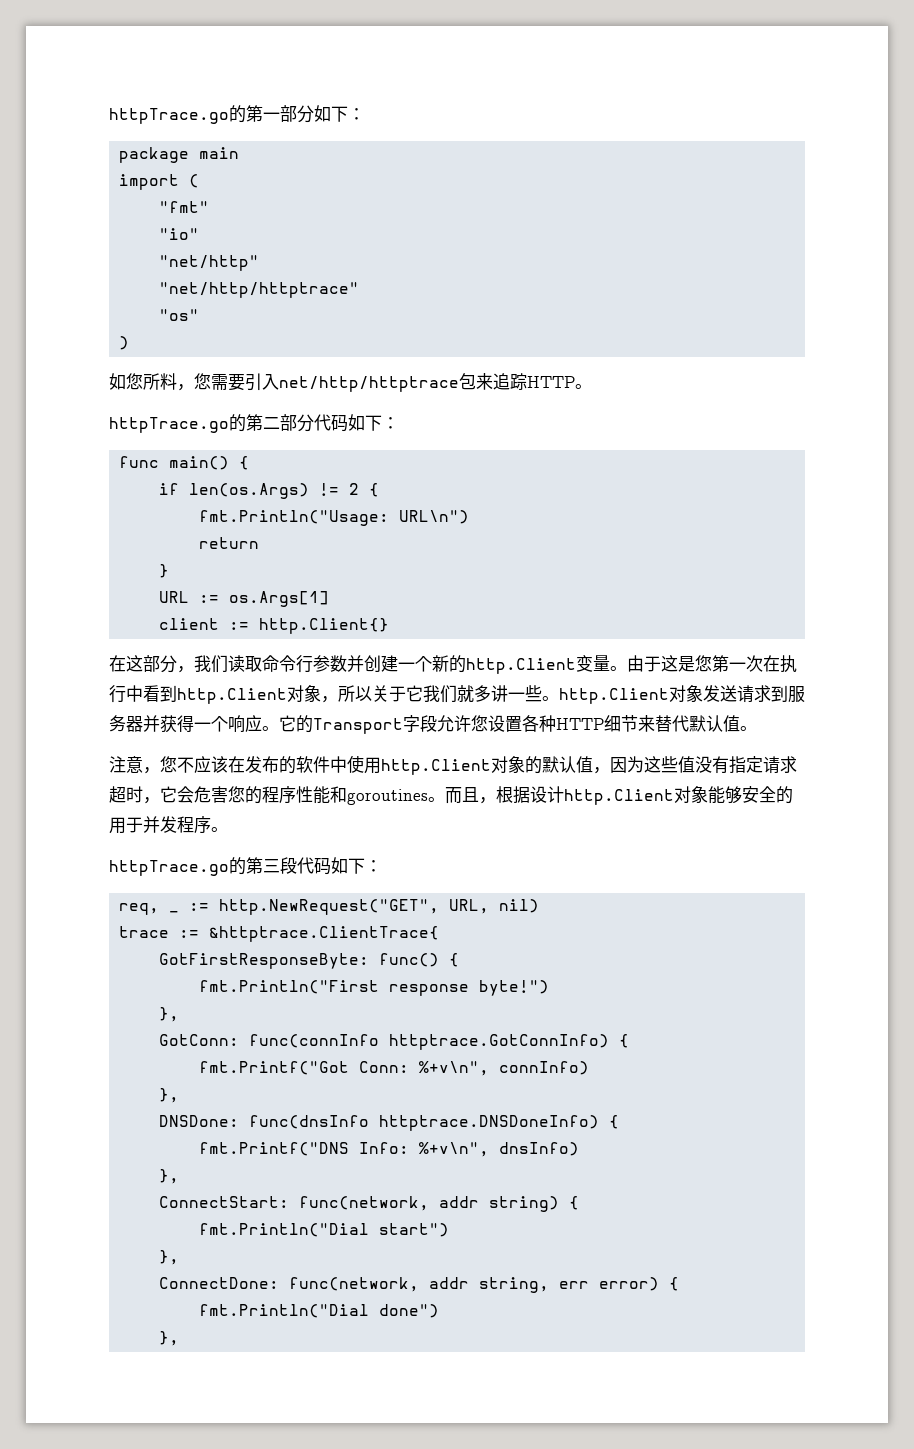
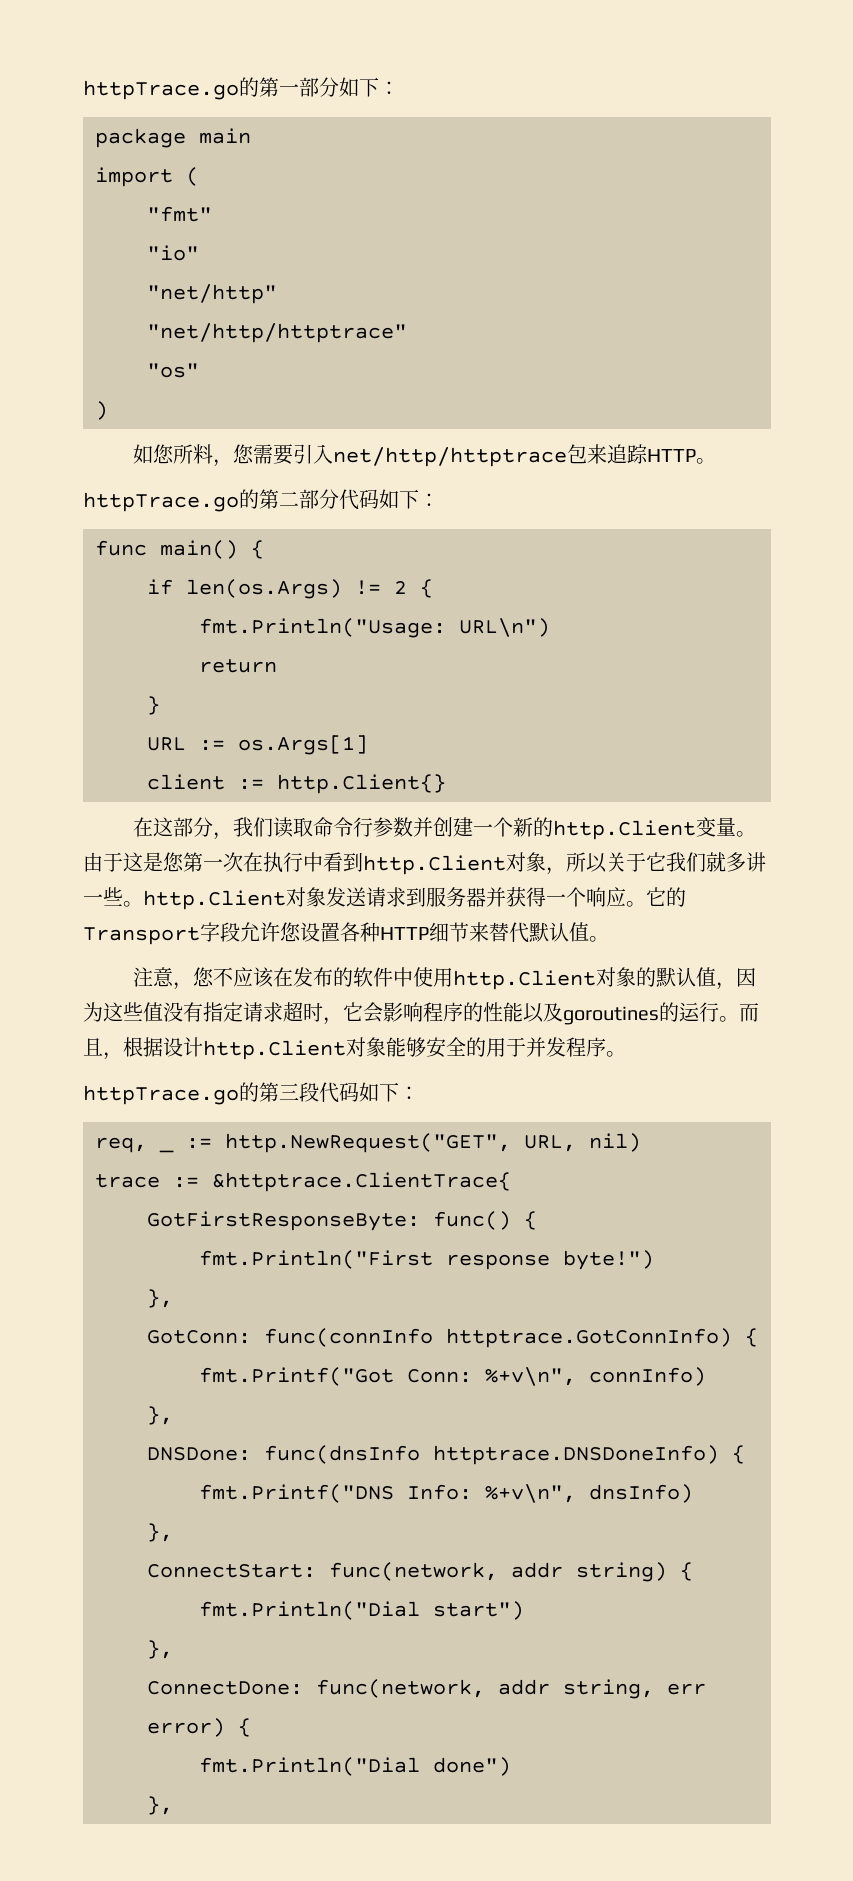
[194,786,428,805] 危害您的程序性能和goroutines -> [383,1002,719,1025] 影响程序的性能以及goroutines的运行

